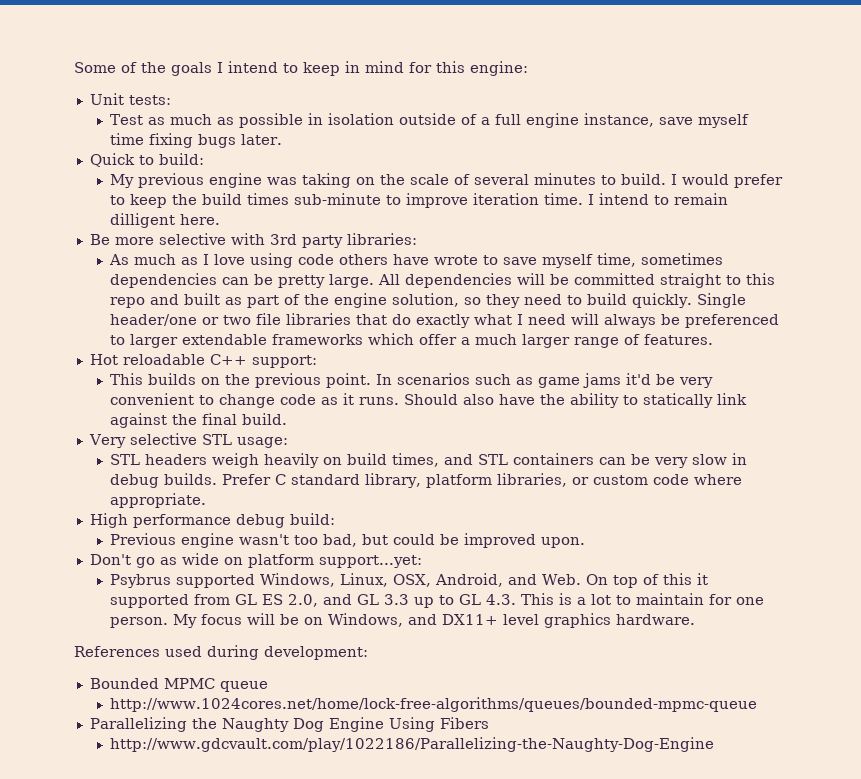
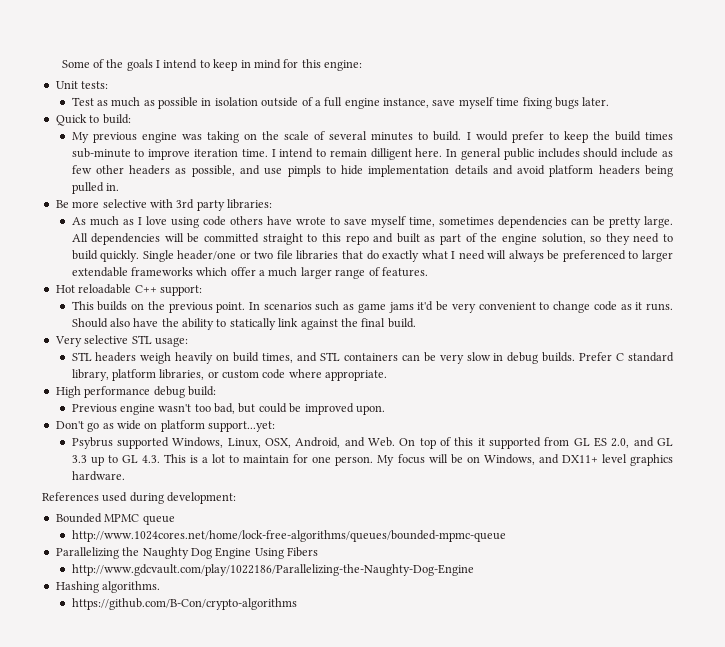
(221, 219) none -> [446,148,673,160] [71,165,674,177] [71,182,119,194] In general public includes should include as few other headers as possible, and use pimpls to hide implementation details and avoid platform headers being pulled in.
(715, 744) none -> [55,581,161,593] [71,598,297,610] // Hashing algorithms. // https://github.com/B-Con/crypto-algorithms

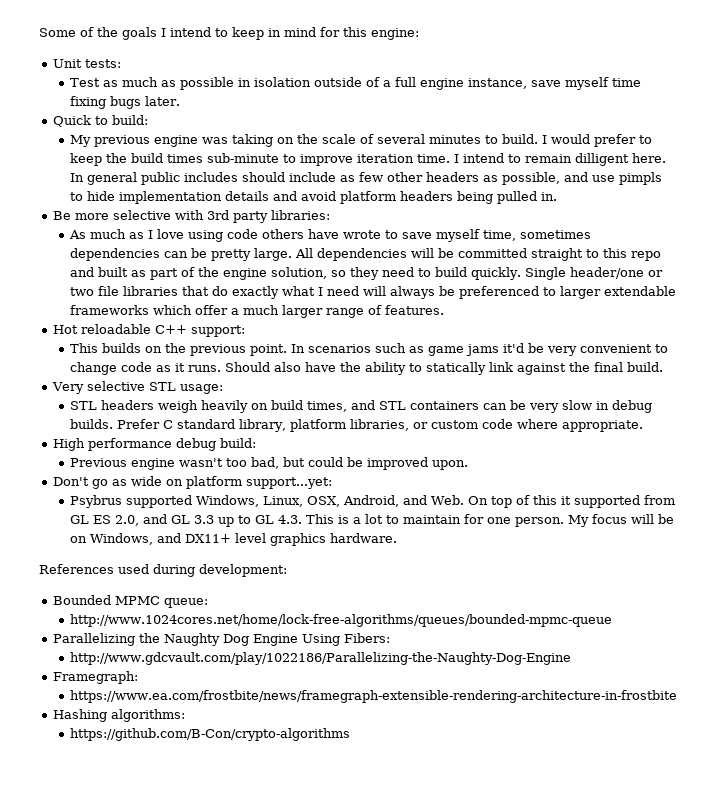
[142,515,175,525] queue -> [163,598,208,608] queue:
[287,547,318,557] Fibers -> [343,633,390,643] Fibers:
(474, 570) none -> [52,671,138,684] [70,690,678,703] // Framegraph: // https://www.ea.com/frostbite/news/framegraph-extensible-rendering-architecture-in-frostbite
[102,581,161,593] algorithms. -> [110,709,185,722] algorithms:

